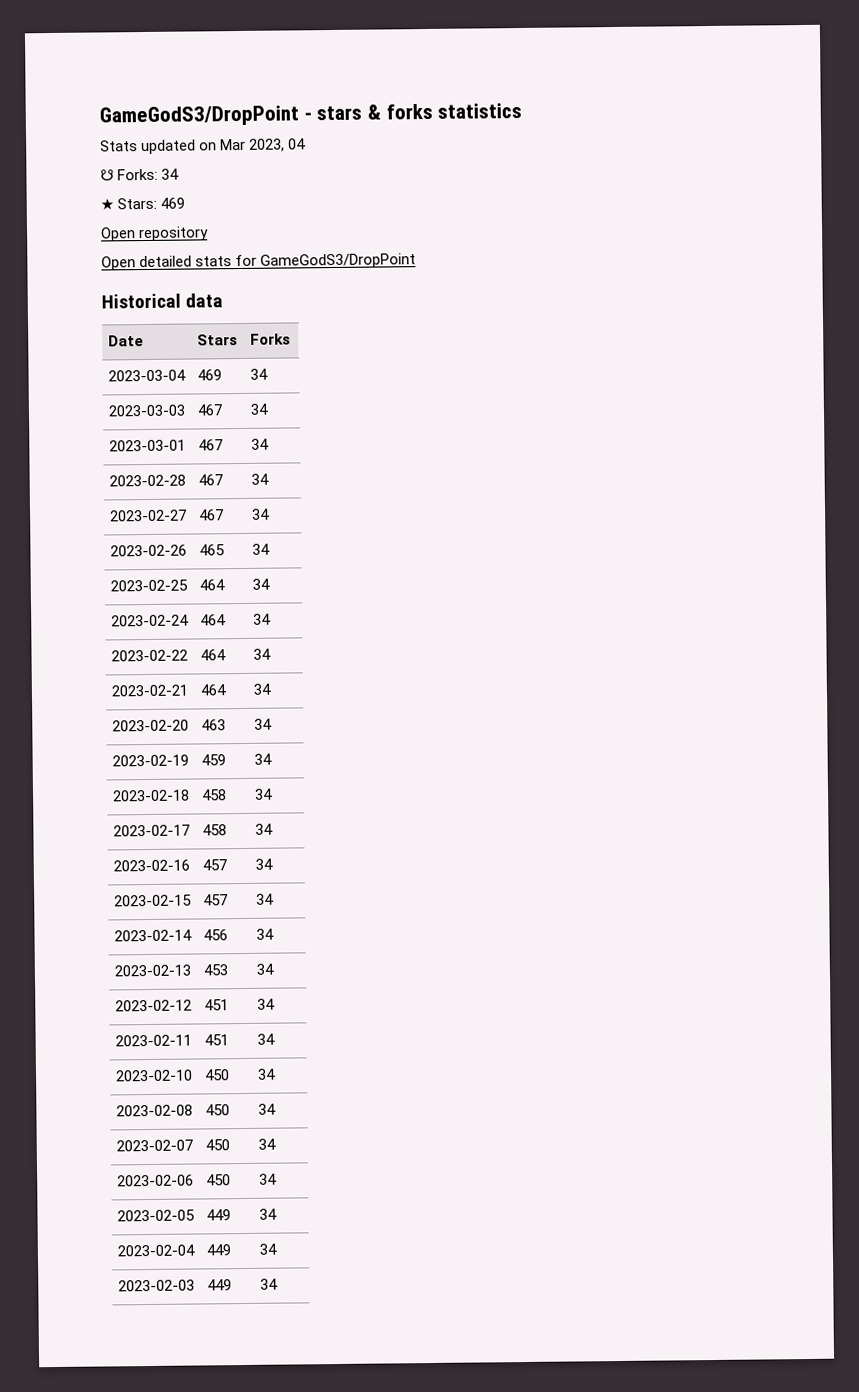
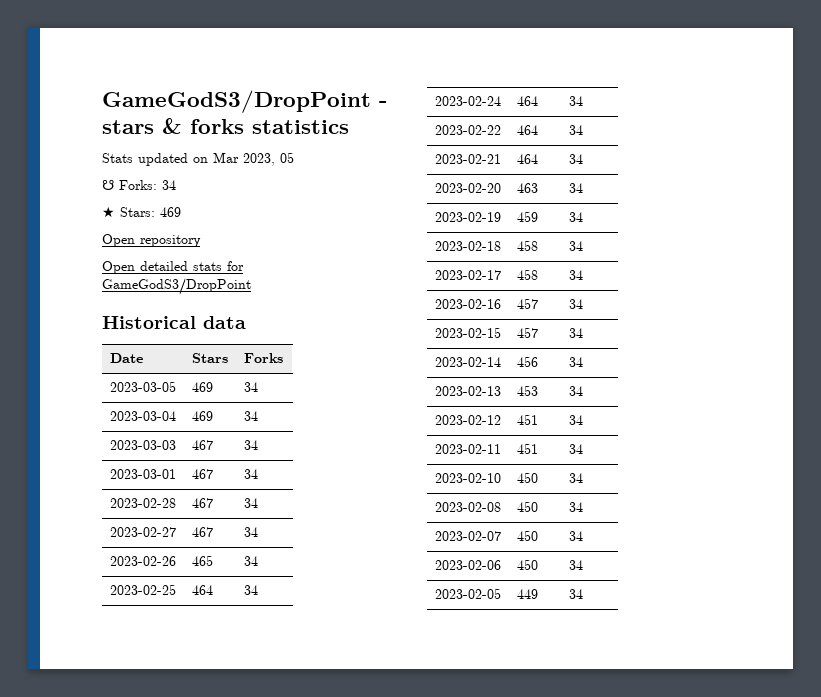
[288,138,307,150] 04 -> [280,152,294,163] 05
(292, 339) none -> [109,381,176,392] [191,382,213,392] [243,382,258,392] // 2023-03-05 | 469 | 34
[117,1244,196,1257] [206,1244,232,1256] [259,1243,278,1255] [118,1279,196,1292] [207,1279,233,1291] [260,1278,279,1290] // 2023-02-04 | 449 | 34 // 2023-02-03 | 449 | 34 -> (583, 594) none

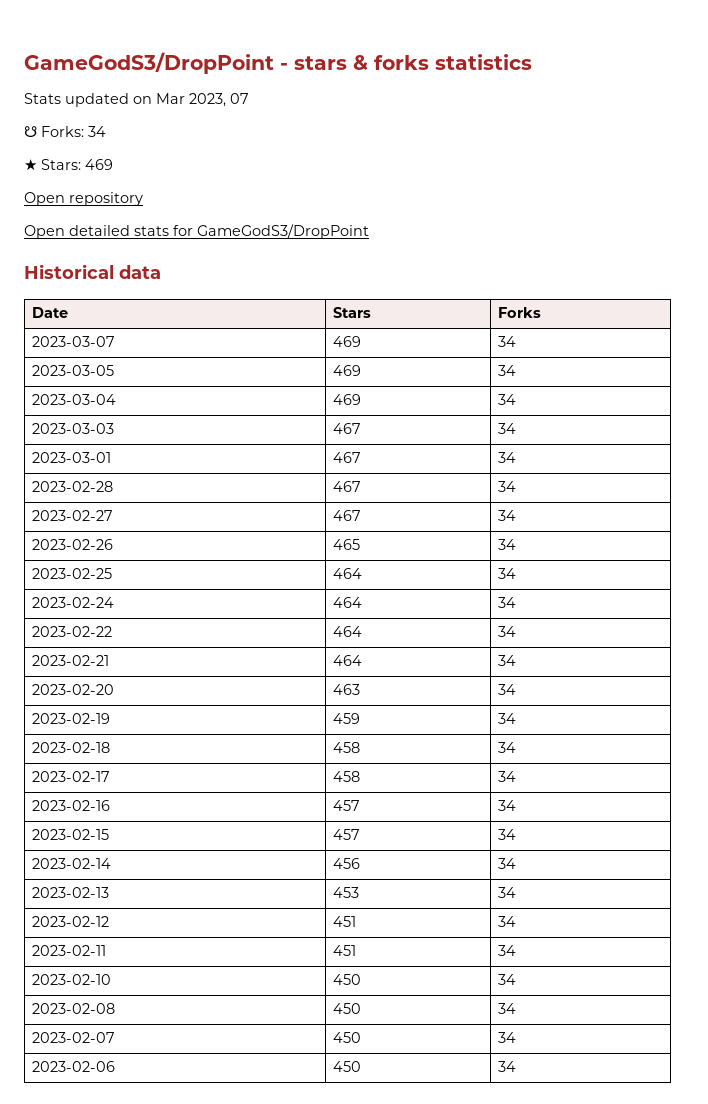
[280,152,294,163] 05 -> [230,93,249,104] 07
(283, 358) none -> [32,336,116,347] [333,336,362,347] [498,336,517,347] // 2023-03-07 | 469 | 34
[434,588,501,599] [516,589,538,599] [568,589,583,599] // 2023-02-05 | 449 | 34 -> (517, 1066) none

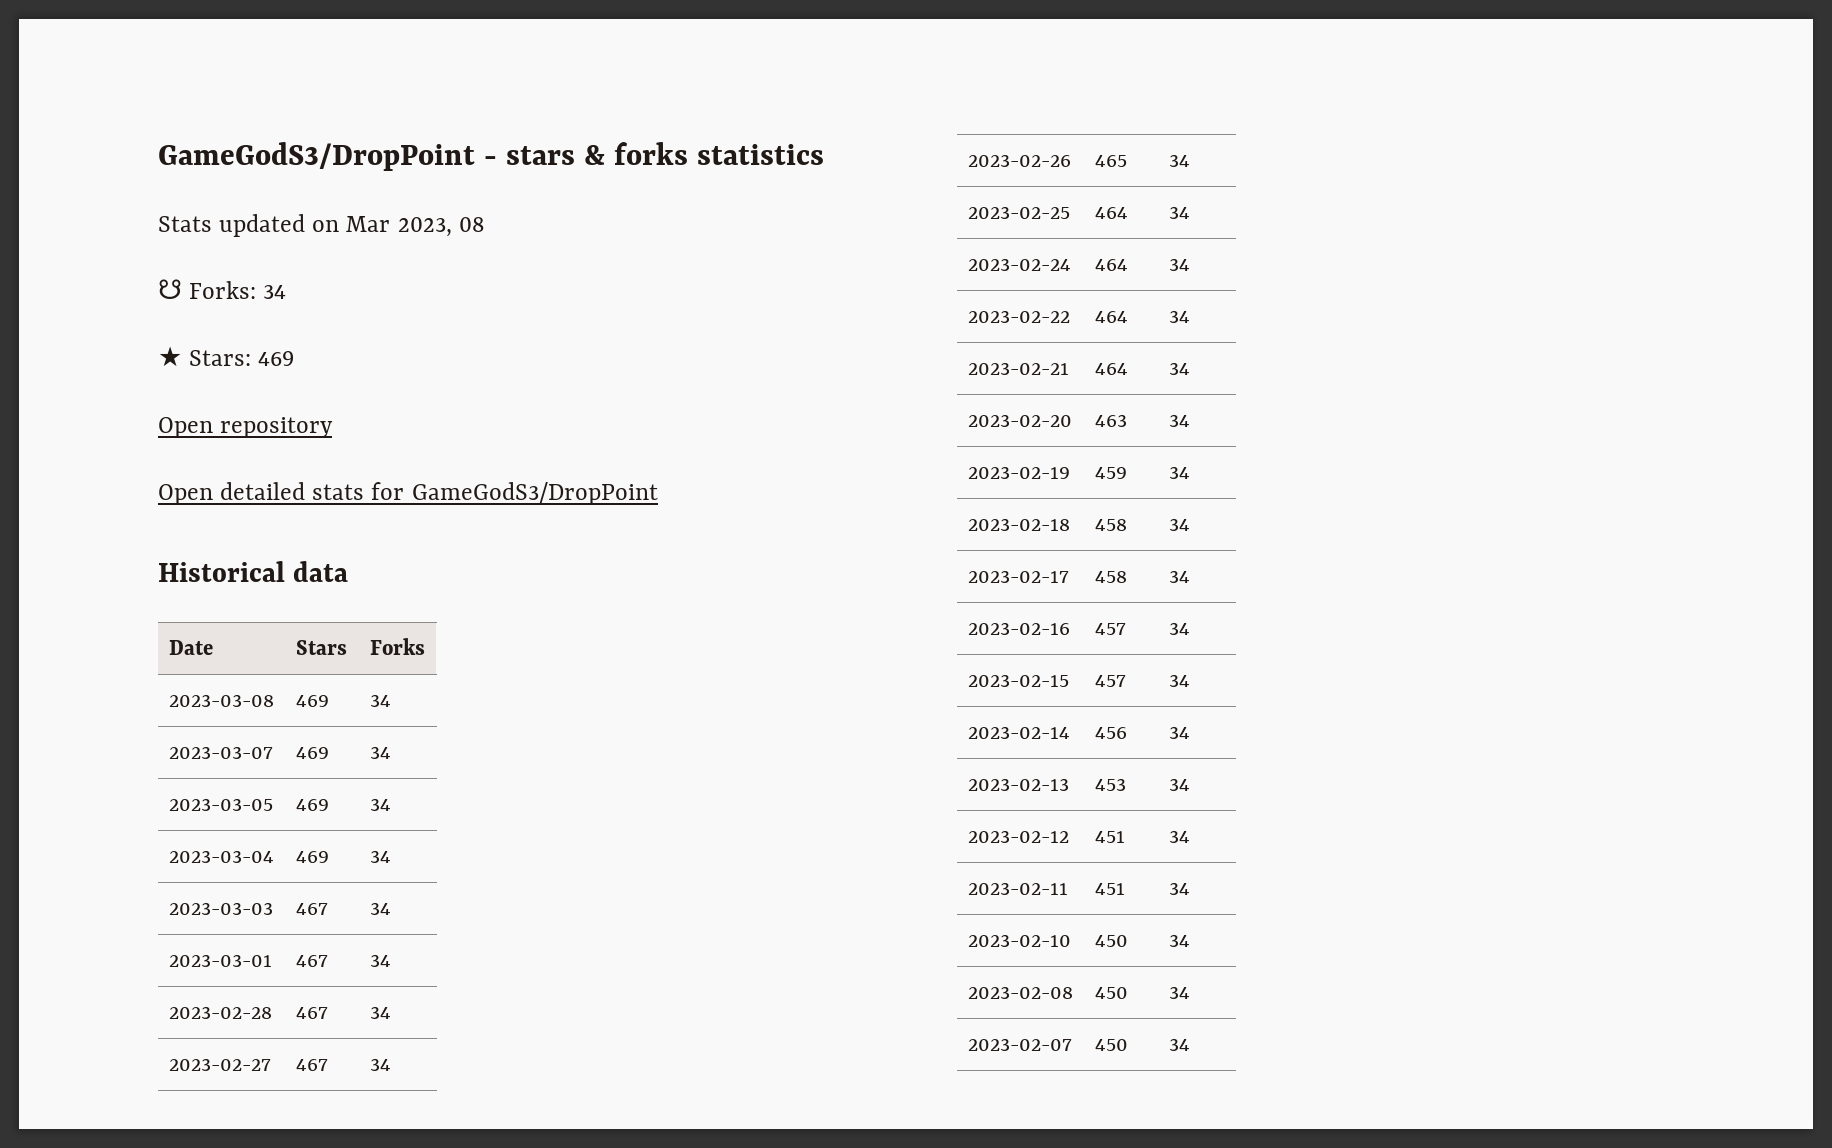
[230,93,249,104] 07 -> [458,217,485,232] 08
(542, 312) none -> [168,694,274,707] [295,695,329,707] [369,694,391,707] // 2023-03-08 | 469 | 34
[32,1061,116,1072] [333,1061,362,1072] [498,1061,517,1072] // 2023-02-06 | 450 | 34 -> (1190, 1044) none

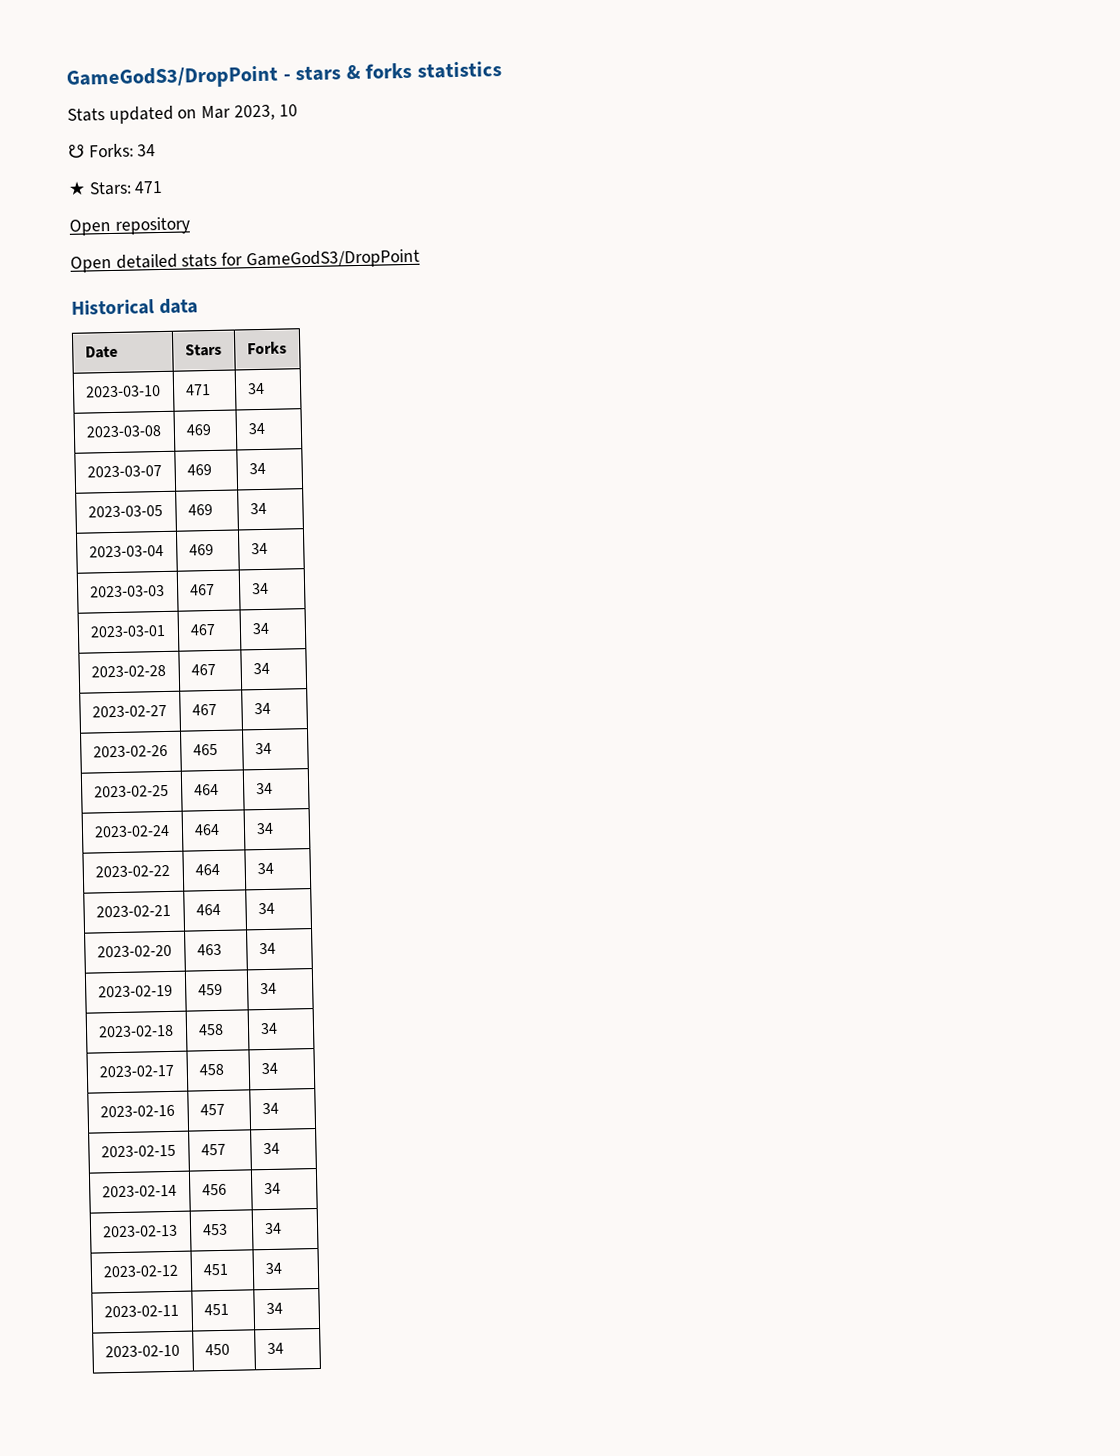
[458,217,485,232] 08 -> [278,104,298,117] 10
[258,351,295,366] 469 -> [134,180,164,194] 471
(425, 646) none -> [84,385,161,398] [184,384,211,396] [246,382,265,395] // 2023-03-10 | 471 | 34
[967,986,1073,999] [1094,987,1128,999] [1168,986,1190,999] [967,1038,1072,1051] [1094,1039,1128,1051] [1168,1038,1190,1051] // 2023-02-08 | 450 | 34 // 2023-02-07 | 450 | 34 -> (284, 1348) none

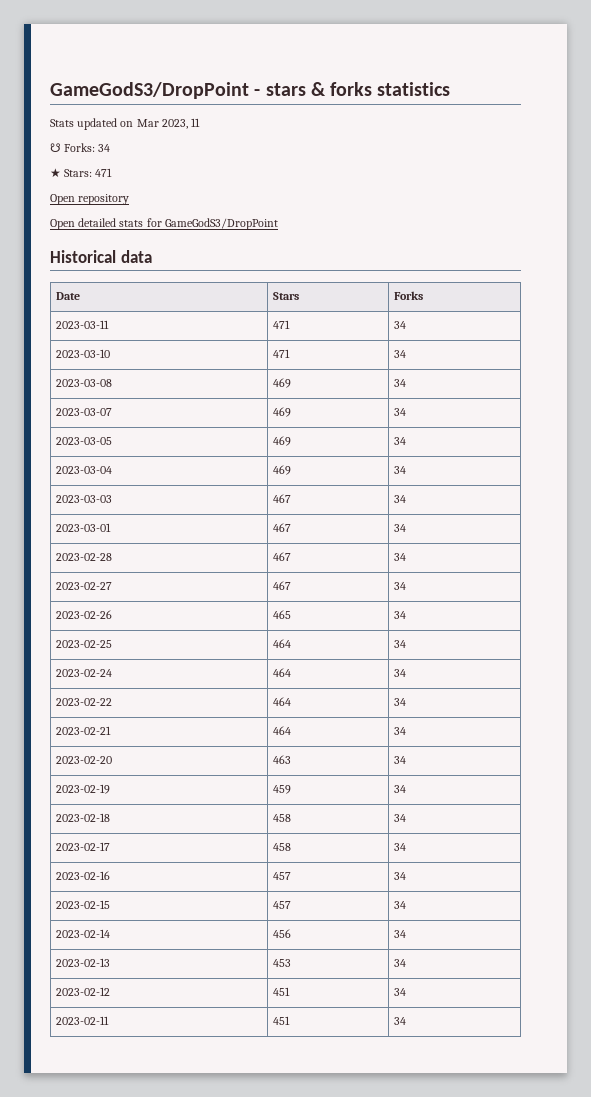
[278,104,298,117] 10 -> [191,118,201,127] 11
(287, 348) none -> [55,320,109,329] [272,320,290,329] [393,321,406,329] // 2023-03-11 | 471 | 34
[104,1344,180,1358] [204,1343,230,1356] [266,1342,284,1355] // 2023-02-10 | 450 | 34 -> (406, 1021) none

